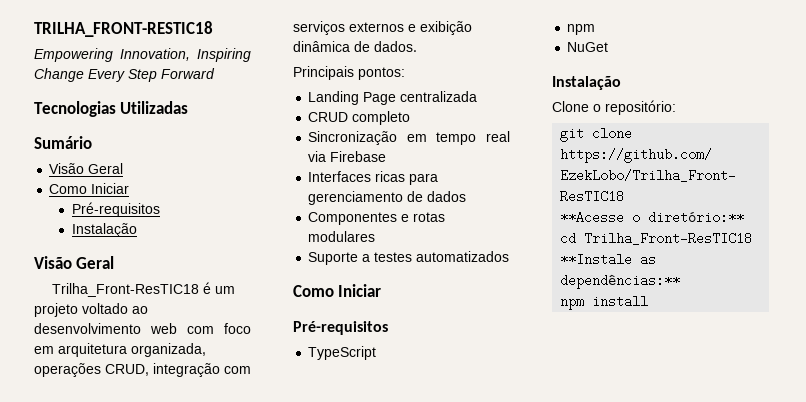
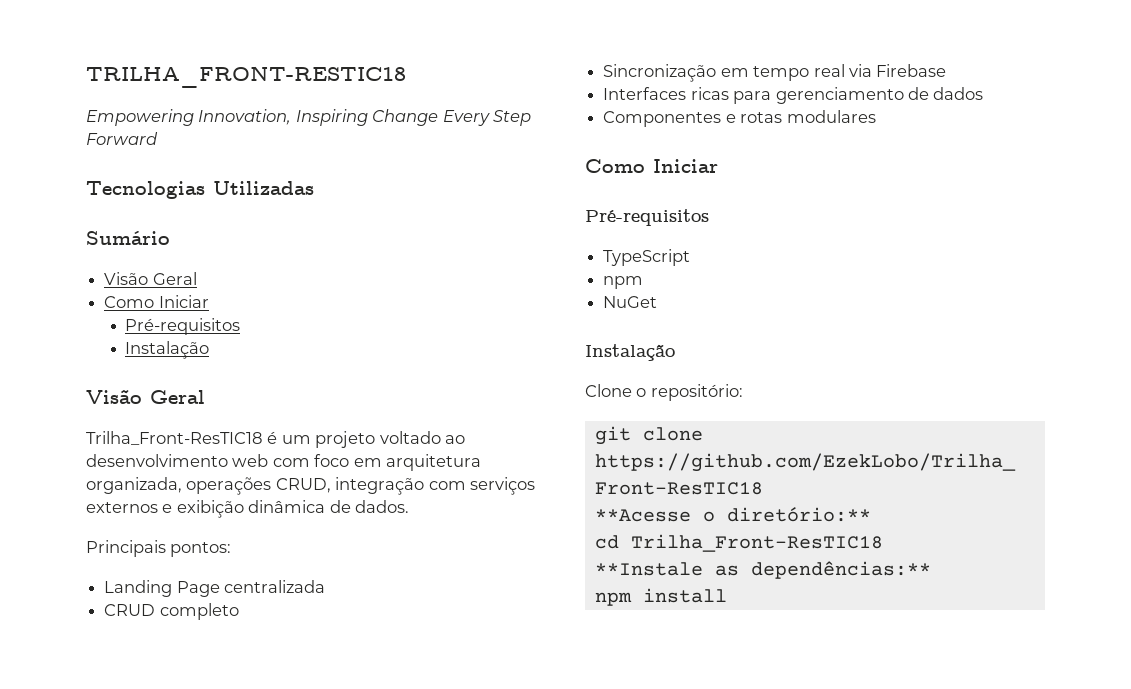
[308,251,510,265] // Suporte a testes automatizados -> (876, 116) none

